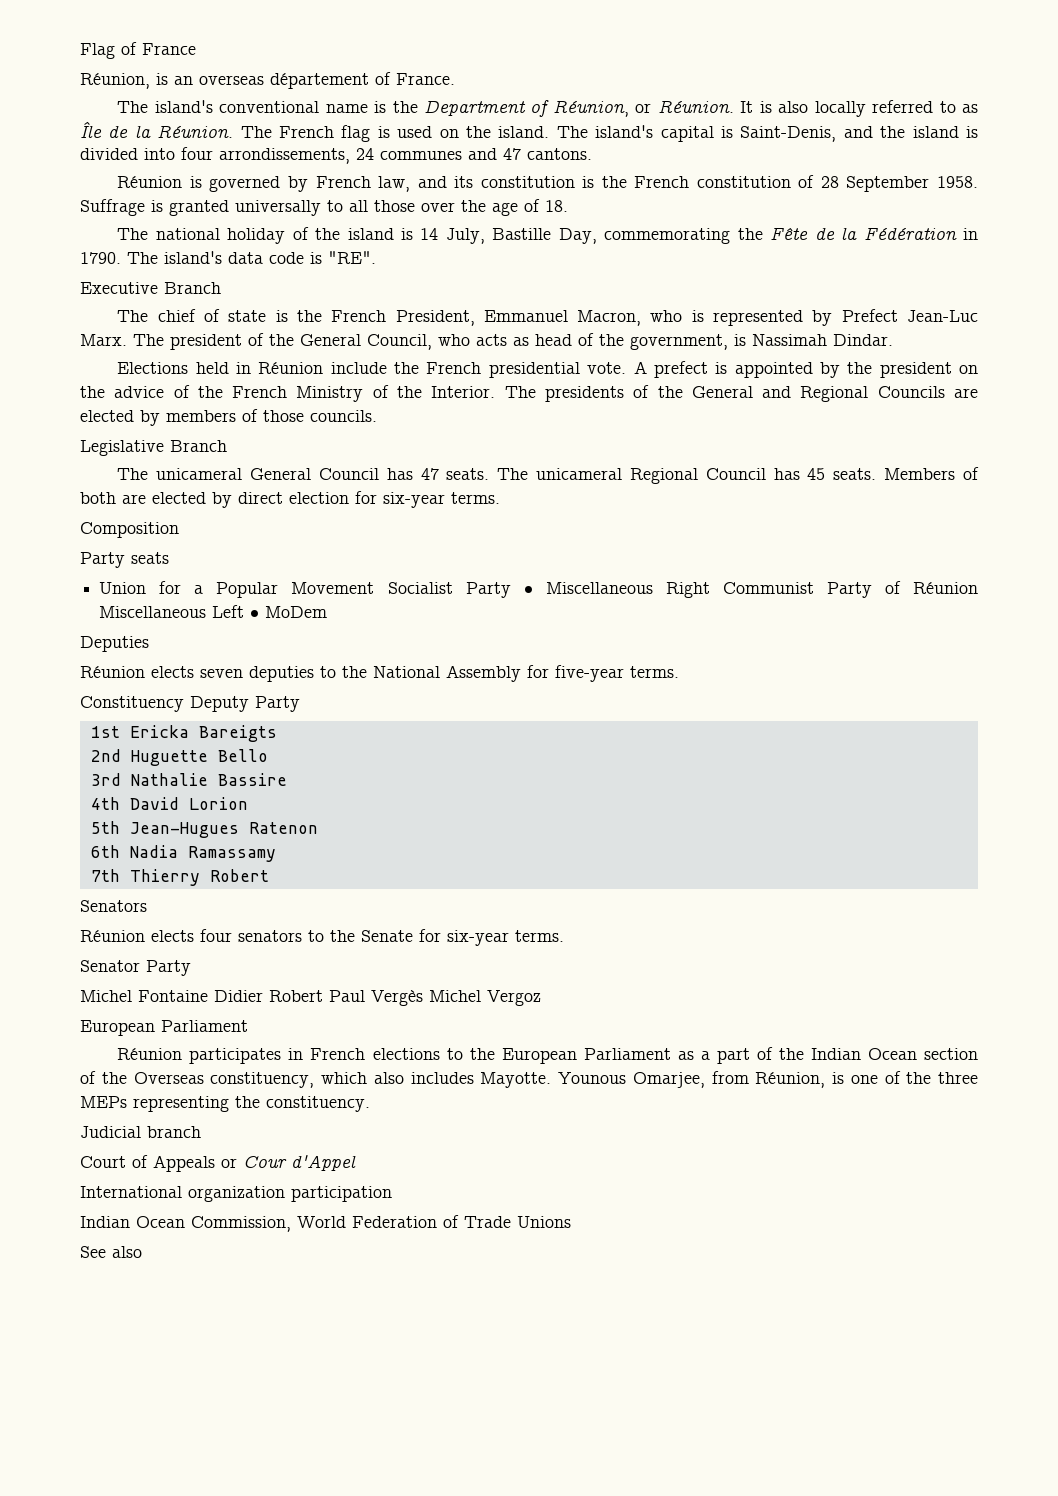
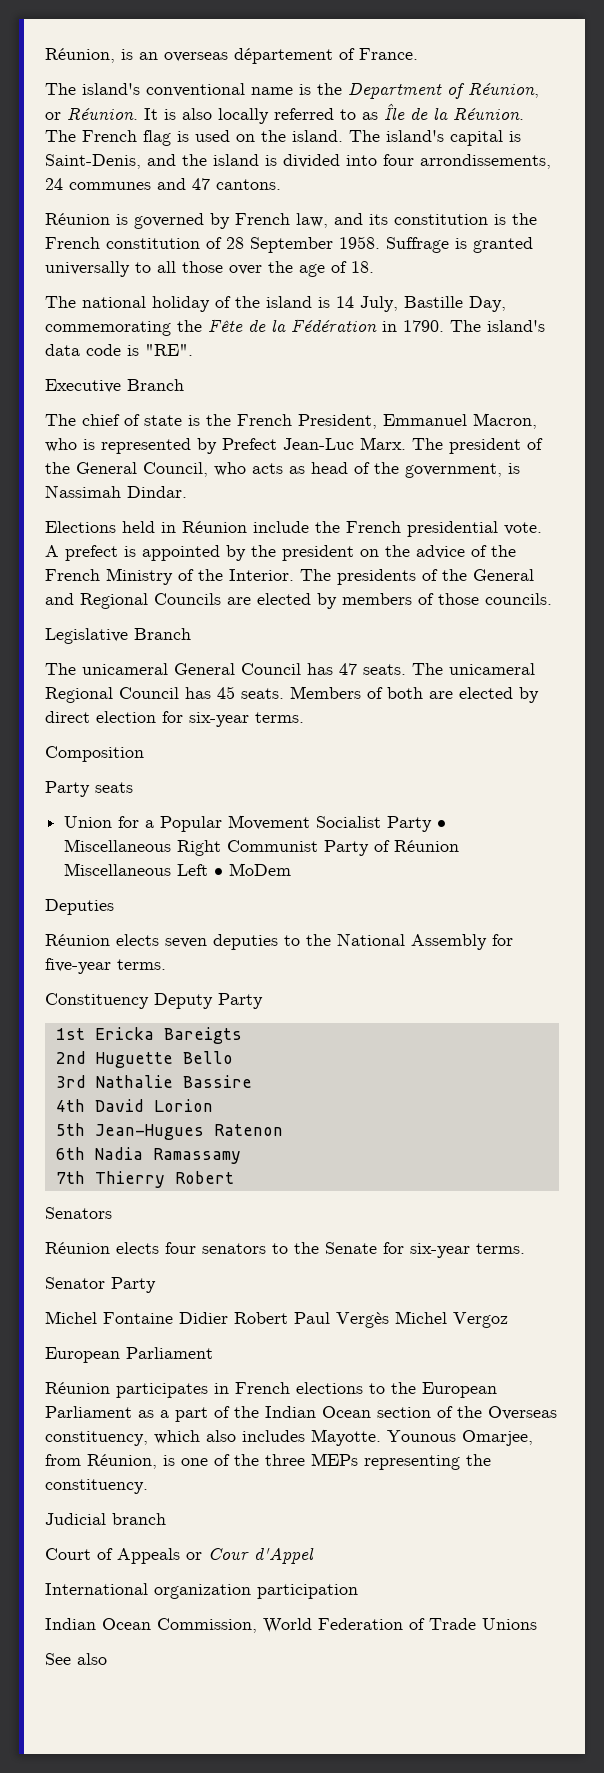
[80,42,196,59] Flag of France // -> (45, 55) none

